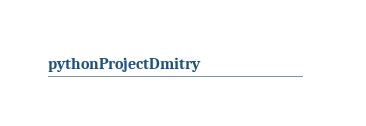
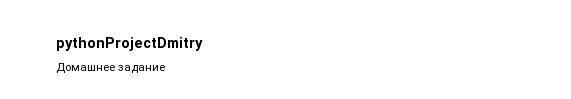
(201, 64) none -> [56,63,166,74] // Домашнее задание

